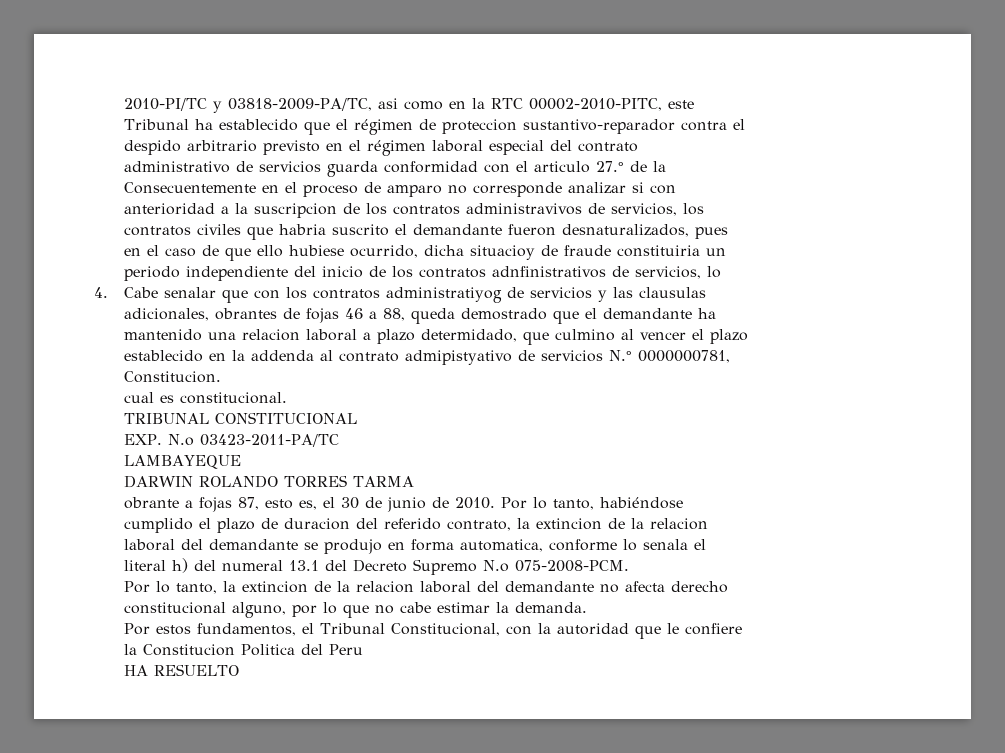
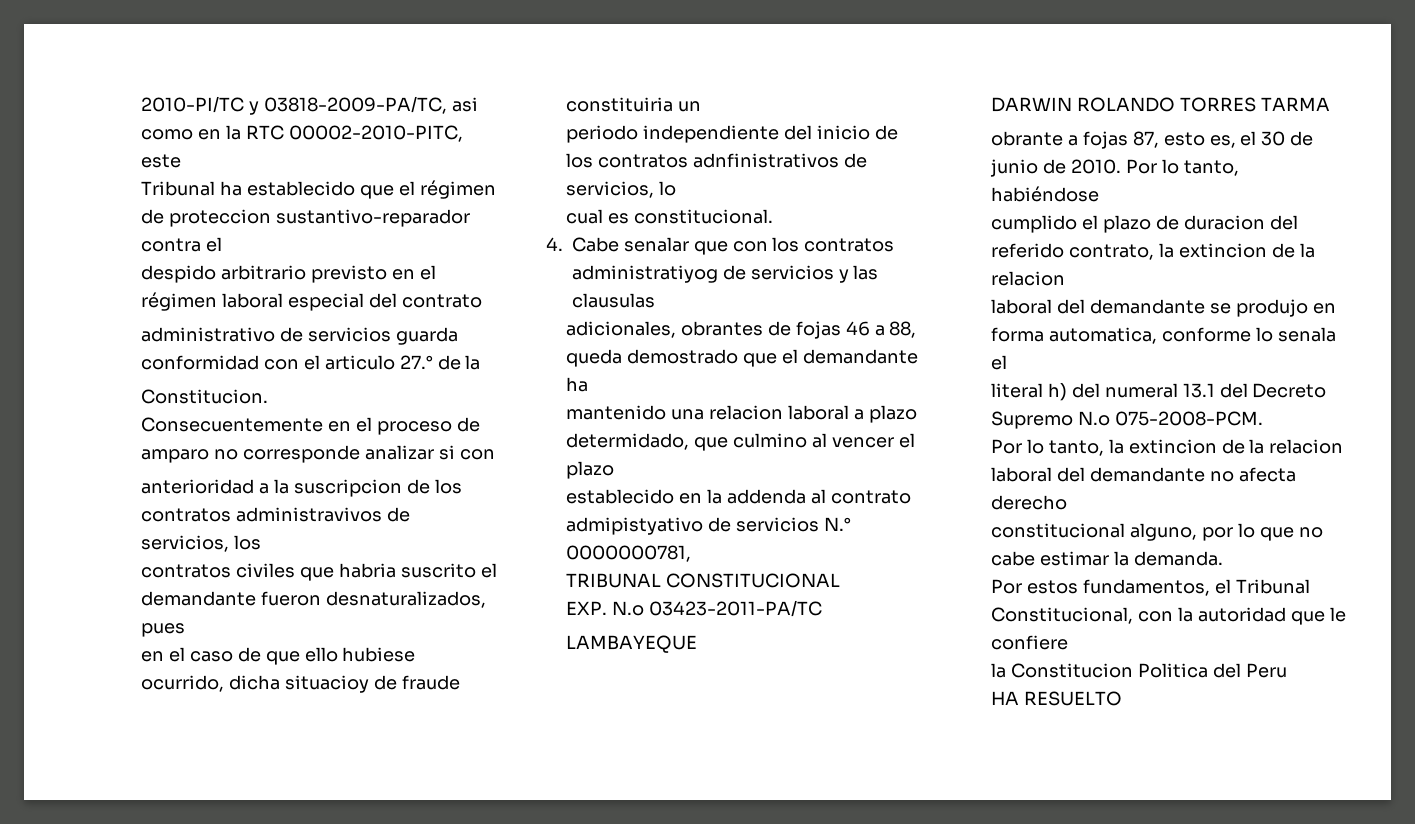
(666, 166) none -> [141,389,269,404] // Constitucion.
(721, 272) none -> [566,209,773,224] // cual es constitucional.
[123,371,221,383] [123,392,287,404] // Constitucion. // cual es constitucional. -> (692, 553) none

